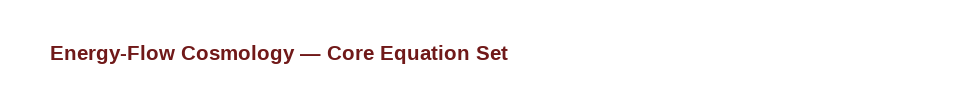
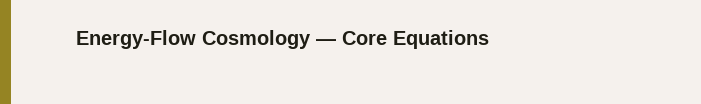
[380,45,508,64] Equation Set -> [393,30,489,49] Equations

